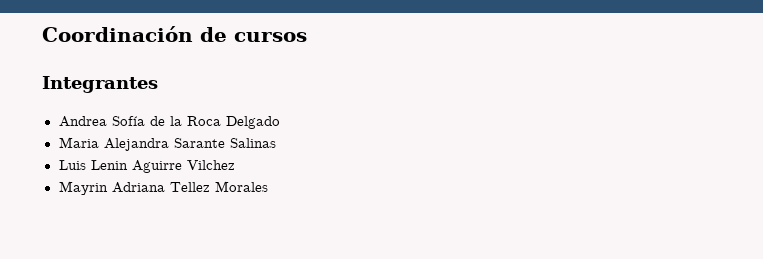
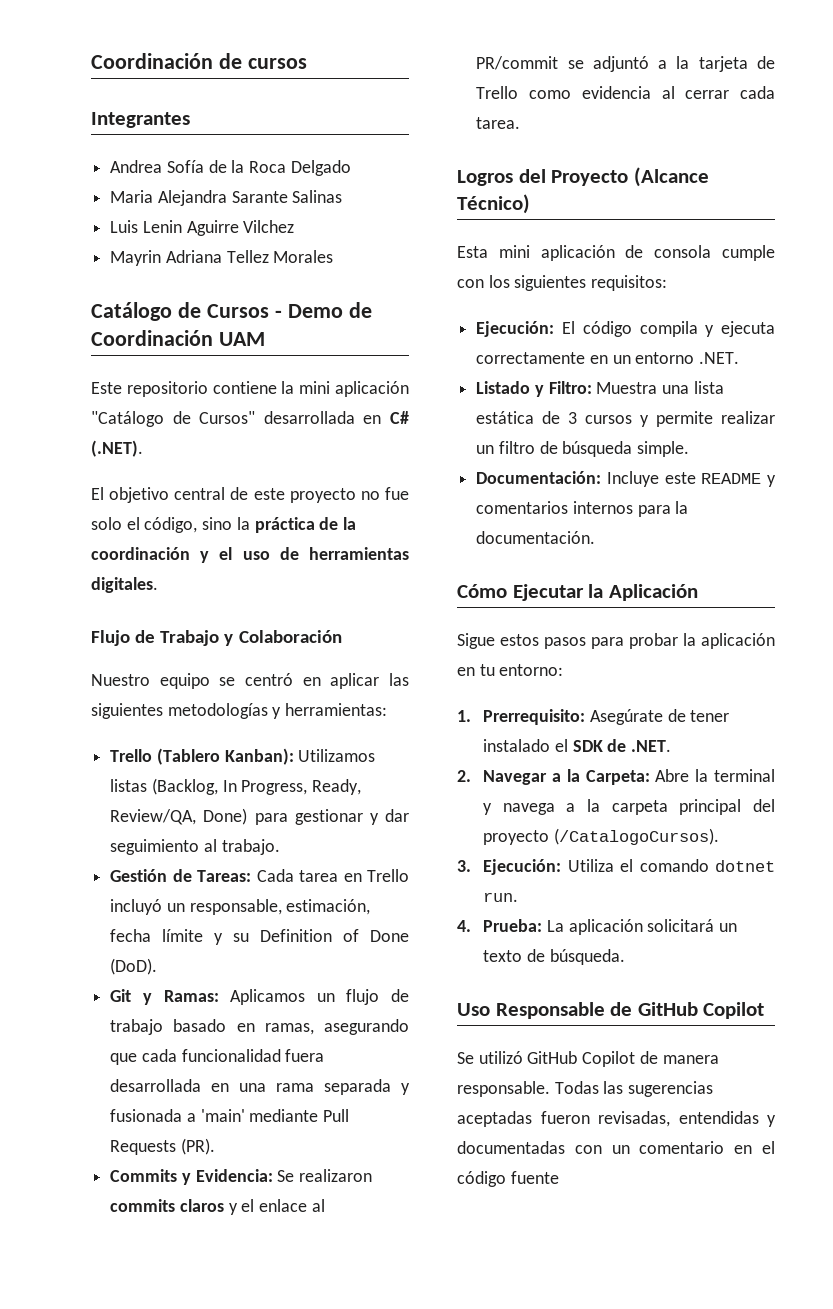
(268, 186) none -> [91,302,372,321] [91,330,265,346] [91,381,409,397] [91,411,409,427] [91,440,143,457] [91,487,409,503] [91,517,357,533] [91,547,409,563] [91,577,158,593] [91,630,342,646] [91,673,409,689] [91,703,388,719] [110,748,376,765] [110,778,362,795] [110,808,409,825] [110,839,280,855] [110,869,409,882] [110,899,371,915] [110,929,409,945] [110,958,158,975] [110,989,409,1005] [110,1019,409,1035] [110,1049,325,1065] [110,1079,410,1095] [110,1109,350,1122] [110,1138,215,1155] [110,1169,373,1185] [110,1199,325,1215] [476,56,775,72] [476,86,775,99] [476,117,521,129] [457,167,709,187] [457,194,530,214] [457,245,775,261] [457,275,668,291] [476,321,775,337] [476,352,740,364] [476,381,724,397] [476,411,775,427] [476,441,690,457] [476,471,776,487] [476,501,689,517] [476,531,596,544] [457,584,698,601] [457,633,775,649] [457,664,564,676] [457,709,730,725] [483,739,671,752] [457,769,775,785] [483,799,775,815] [483,828,719,845] [457,859,775,875] [483,892,519,902] [457,919,737,935] [483,949,625,965] [457,1002,765,1019] [457,1051,719,1067] [457,1081,714,1097] [457,1111,776,1127] [457,1141,775,1154] [457,1171,559,1187] // Catálogo de Cursos - Demo de Coordinación UAM // Este repositorio contiene la mini aplicación "Catálogo de Cursos" desarrollada en C# (.NET). // El objetivo central de este proyecto no fue solo el código, sino la práctica de la coordinación y el uso de herramientas digitales. // Flujo de Trabajo y Colaboración // Nuestro equipo se centró en aplicar las siguientes metodologías y herramientas: // Trello (Tablero Kanban): Utilizamos listas (Backlog, In Progress, Ready, Review/QA, Done) para gestionar y dar seguimiento al trabajo. // Gestión de Tareas: Cada tarea en Trello incluyó un responsable, estimación, fecha límite y su Definition of Done (DoD). // Git y Ramas: Aplicamos un flujo de trabajo basado en ramas, asegurando que cada funcionalidad fuera desarrollada en una rama separada y fusionada a 'main' mediante Pull Requests (PR). // Commits y Evidencia: Se realizaron commits claros y el enlace al PR/commit se adjuntó a la tarjeta de Trello como evidencia al cerrar cada tarea. // Logros del Proyecto (Alcance Técnico) // Esta mini aplicación de consola cumple con los siguientes requisitos: // Ejecución: El código compila y ejecuta correctamente en un entorno .NET. // Listado y Filtro: Muestra una lista estática de 3 cursos y permite realizar un filtro de búsqueda simple. // Documentación: Incluye este README y comentarios internos para la documentación. // Cómo Ejecutar la Aplicación // Sigue estos pasos para probar la aplicación en tu entorno: // 1. Prerrequisito: Asegúrate de tener instalado el SDK de .NET. // 2. Navegar a la Carpeta: Abre la terminal y navega a la carpeta principal del proyecto (/CatalogoCursos). // 3. Ejecución: Utiliza el comando dotnet run. // 4. Prueba: La aplicación solicitará un texto de búsqueda. // Uso Responsable de GitHub Copilot // Se utilizó GitHub Copilot de manera responsable. Todas las sugerencias aceptadas fueron revisadas, entendidas y documentadas con un comentario en el código fuente

